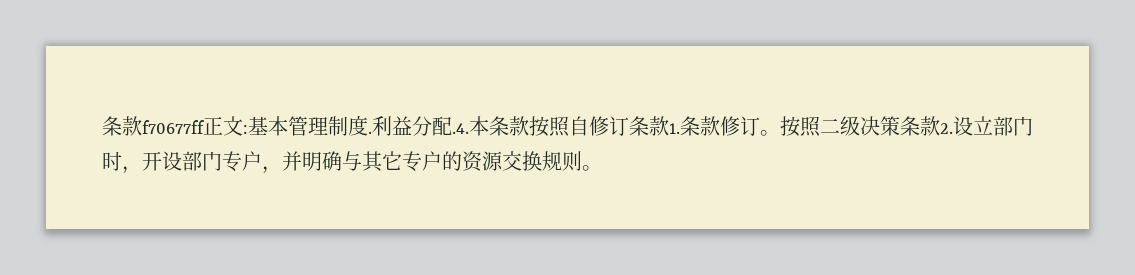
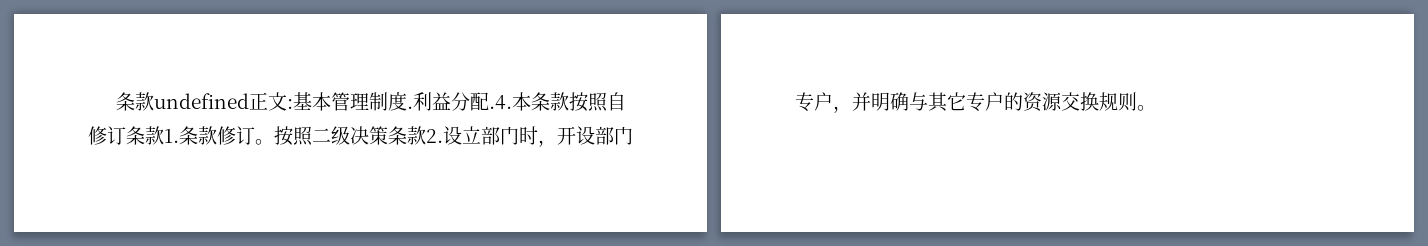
[102,116,205,136] 条款f70677ff -> [116,92,250,111] 条款undefined

